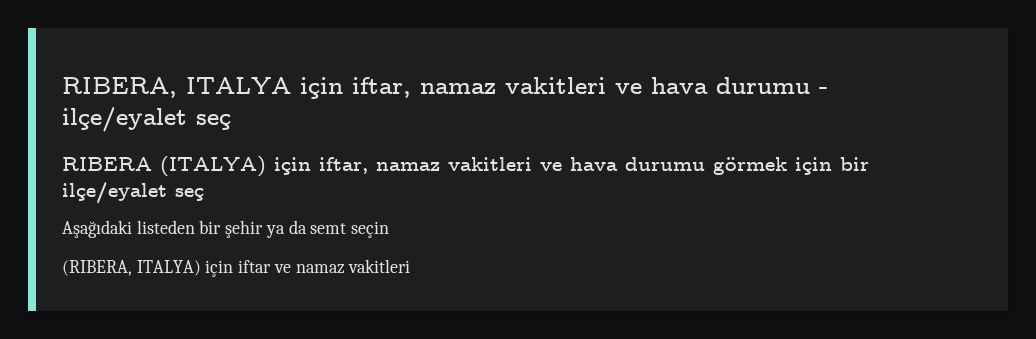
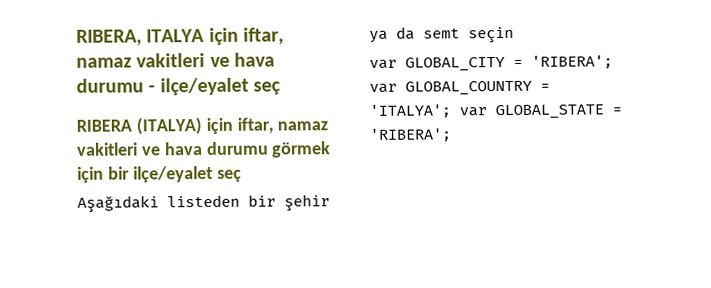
[62,259,411,277] (RIBERA, ITALYA) için iftar ve namaz vakitleri -> [369,55,613,72] [369,80,550,96] [369,104,622,120] [369,128,451,142] var GLOBAL_CITY = 'RIBERA'; var GLOBAL_COUNTRY = 'ITALYA'; var GLOBAL_STATE = 'RIBERA';

